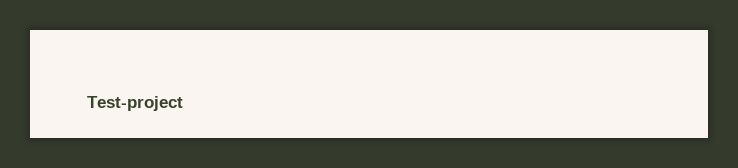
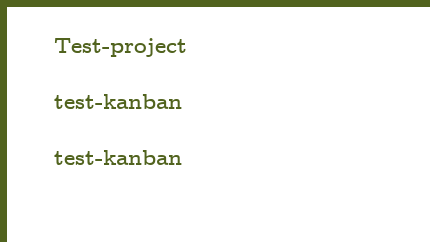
(183, 103) none -> [54,94,182,109] [54,150,182,165] // test-kanban // test-kanban

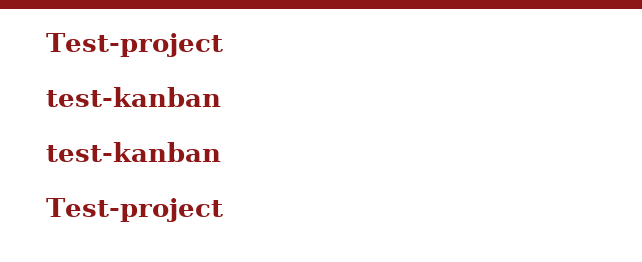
(182, 157) none -> [46,198,223,222] // Test-project

